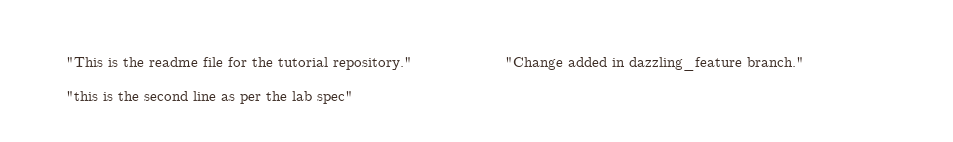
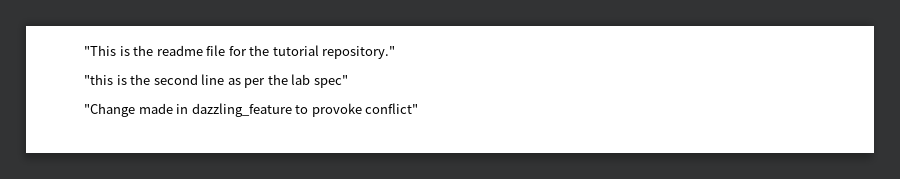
[568,57,607,67] added -> [138,103,173,114] made
[747,57,804,67] branch." -> [295,103,419,117] to provoke conflict"

